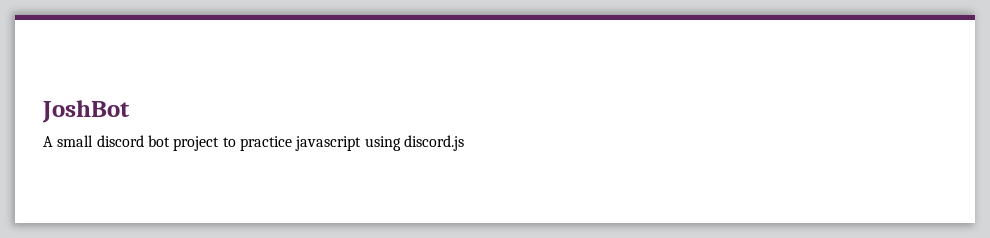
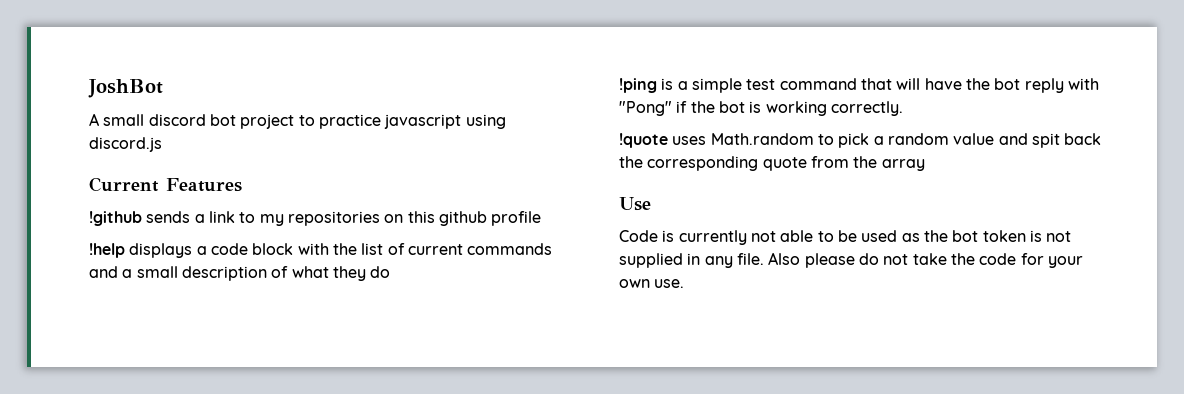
(464, 143) none -> [89,177,242,192] [89,211,542,226] [89,243,553,258] [89,266,391,281] [619,78,1099,93] [619,101,903,116] [619,133,1102,148] [619,156,925,171] [619,197,651,211] [619,230,1072,245] [619,252,1083,268] [619,279,685,288] // Current Features // !github sends a link to my repositories on this github profile // !help displays a code block with the list of current commands and a small description of what they do // !ping is a simple test command that will have the bot reply with "Pong" if the bot is working correctly. // !quote uses Math.random to pick a random value and spit back the corresponding quote from the array // Use // Code is currently not able to be used as the bot token is not supplied in any file. Also please do not take the code for your own use.

